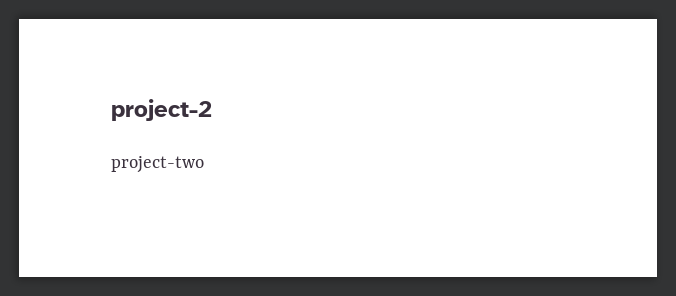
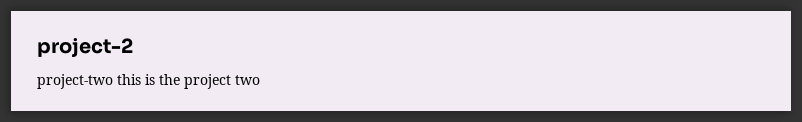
(204, 164) none -> [117,74,260,89] this is the project two

